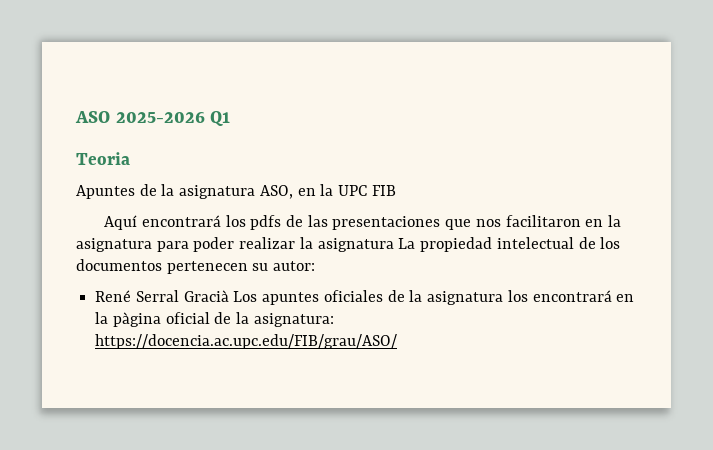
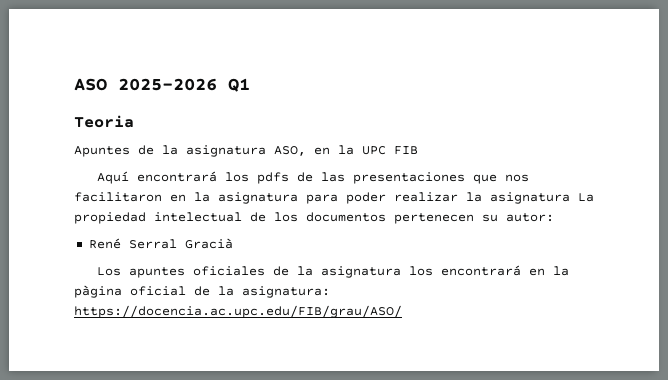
(229, 296) none -> (233, 243) //

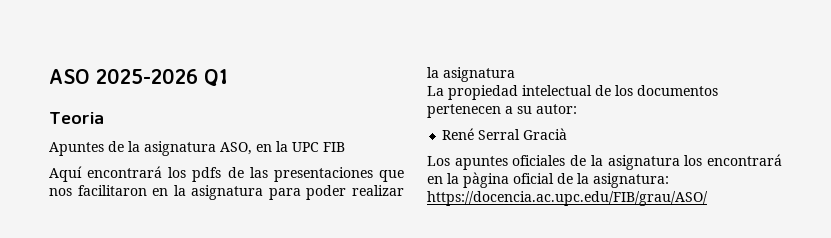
(570, 198) none -> (515, 74) //
(474, 218) none -> [505,106,513,114] a

